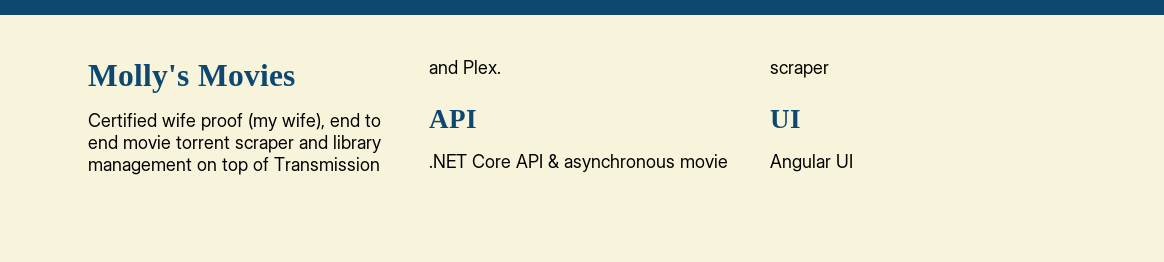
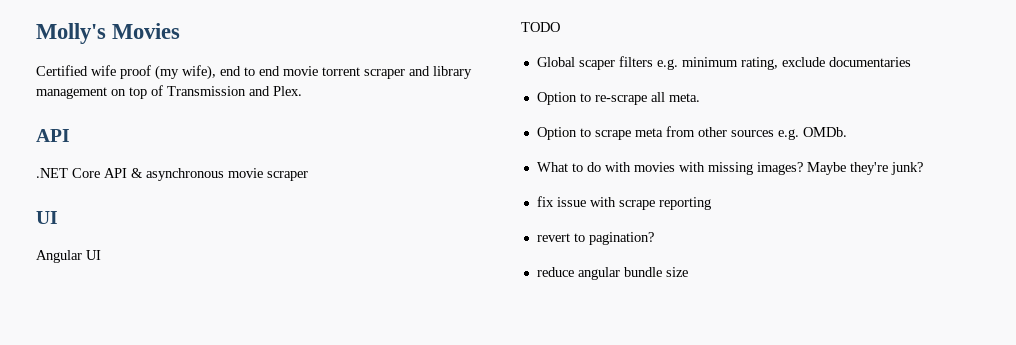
(853, 161) none -> [521,22,560,32] [536,56,911,70] [536,92,700,105] [536,126,847,140] [536,162,923,175] [536,196,711,210] [536,232,654,245] [536,267,688,280] // TODO // Global scaper filters e.g. minimum rating, exclude documentaries // Option to re-scrape all meta. // Option to scrape meta from other sources e.g. OMDb. // What to do with movies with missing images? Maybe they're junk? // fix issue with scrape reporting // revert to pagination? // reduce angular bundle size

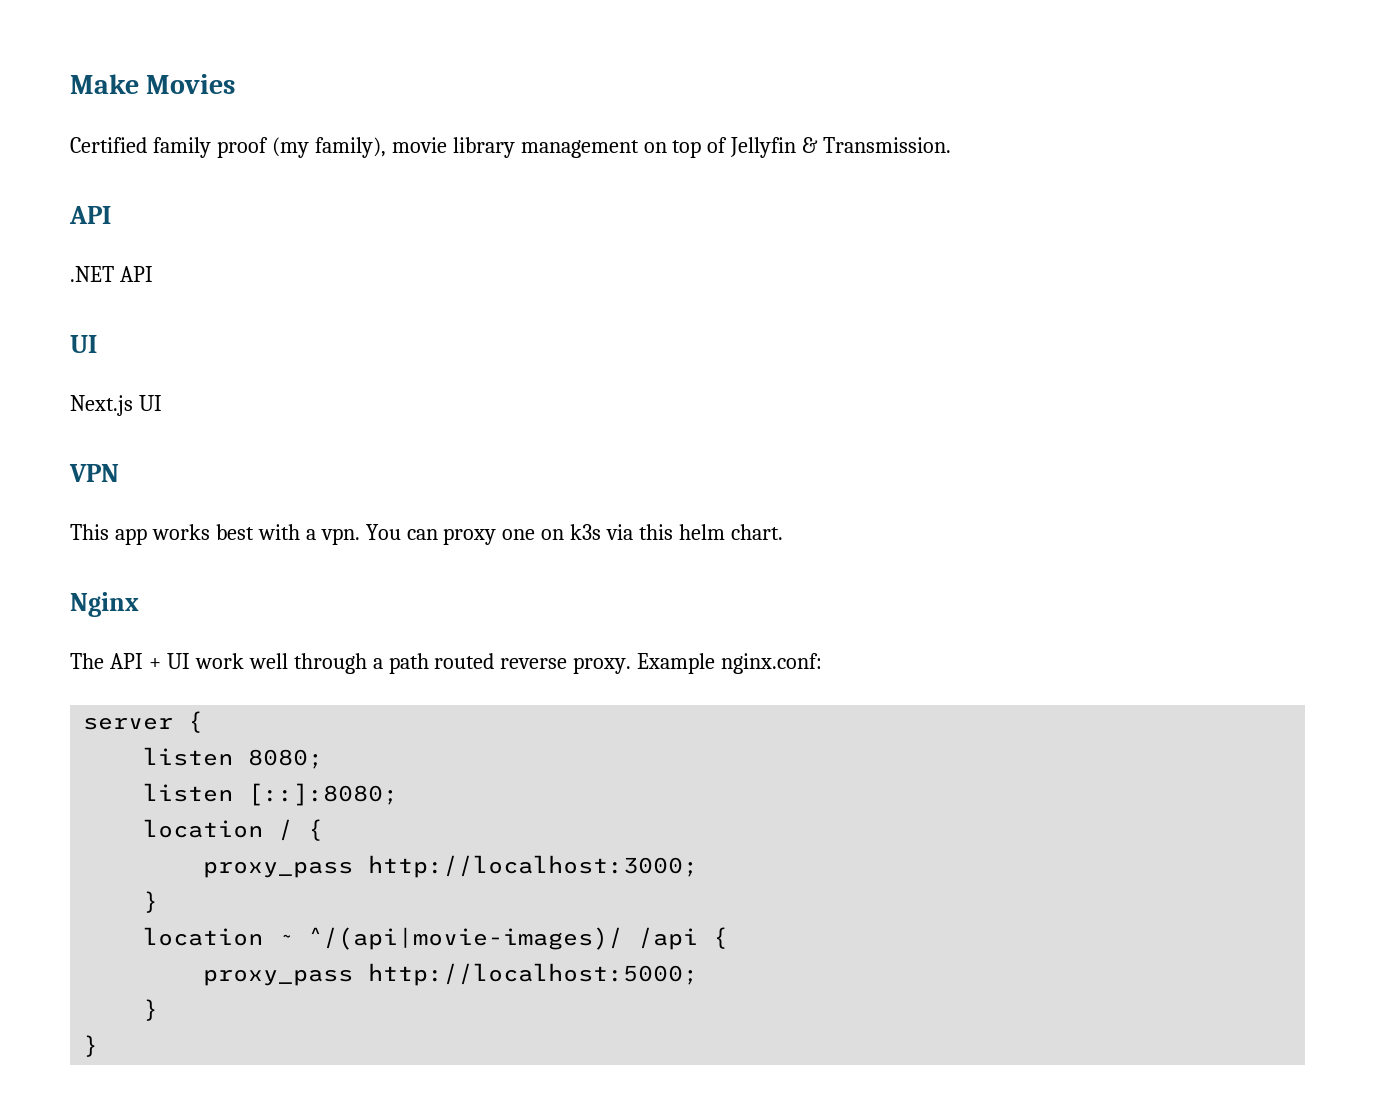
[36,23,106,44] Molly's -> [70,74,139,94] Make
[91,65,116,76] wife -> [152,137,211,158] family
[182,65,430,80] wife), end to end movie torrent scraper and -> [314,137,447,158] family), movie
[167,86,302,96] Transmission and Plex. -> [730,137,952,158] Jellyfin & Transmission.
[72,168,308,181] [36,211,58,224] [36,250,101,263] [521,22,560,32] [536,56,911,70] [536,92,700,105] [536,126,847,140] [536,162,923,175] [536,196,711,210] [536,232,654,245] [536,267,688,280] Core API & asynchronous movie scraper // UI // Angular UI // TODO // Global scaper filters e.g. minimum rating, exclude documentaries // Option to re-scrape all meta. // Option to scrape meta from other sources e.g. OMDb. // What to do with movies with missing images? Maybe they're junk? // fix issue with scrape reporting // revert to pagination? // reduce angular bundle size -> [119,266,153,282] [70,335,97,353] [70,395,162,416] [69,464,119,482] [70,524,784,545] [70,592,139,617] [70,653,823,674] [83,711,204,733] [143,747,324,769] [143,783,399,806] [143,819,324,841] [203,855,699,878] [143,891,159,913] [143,927,729,950] [203,963,699,986] [143,999,159,1021] [83,1035,99,1057] API // UI // Next.js UI // VPN // This app works best with a vpn. You can proxy one on k3s via this helm chart. // Nginx // The API + UI work well through a path routed reverse proxy. Example nginx.conf: // server { // listen 8080; // listen [::]:8080; // location / { // proxy_pass http://localhost:3000; // } // location ~ ^/(api|movie-images)/ /api { // proxy_pass http://localhost:5000; // } // }

